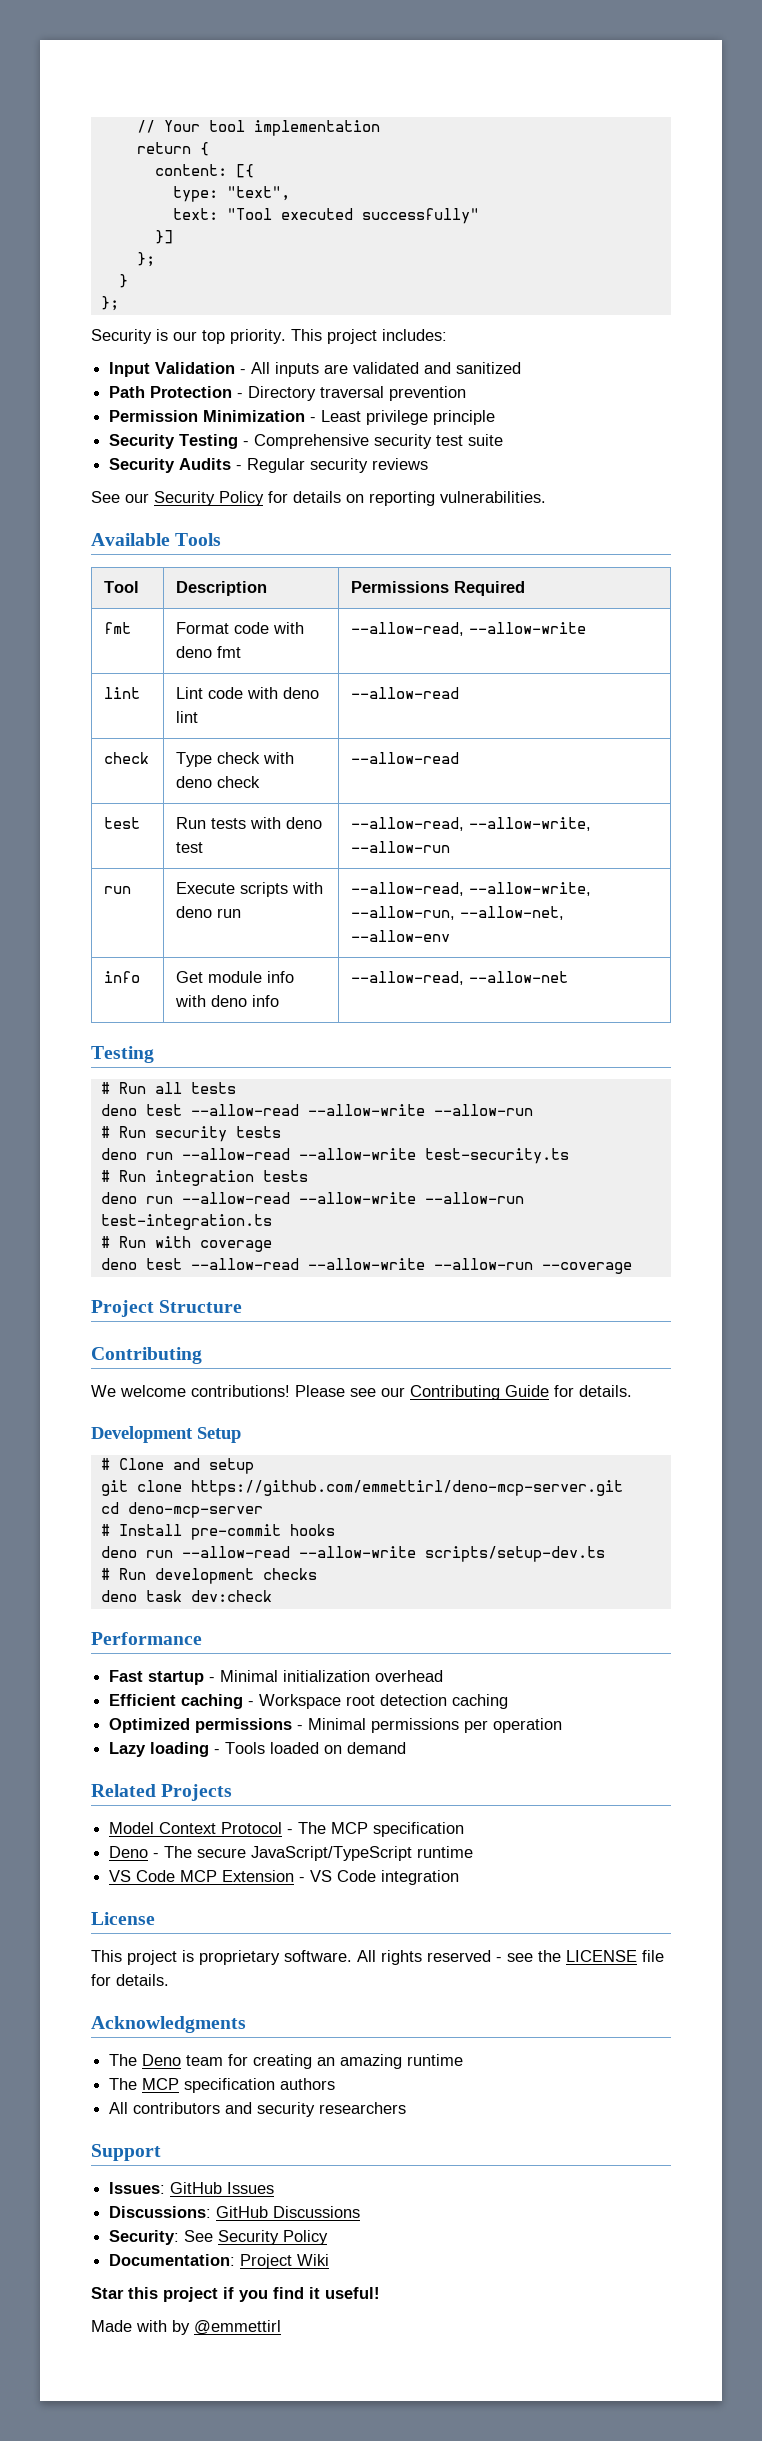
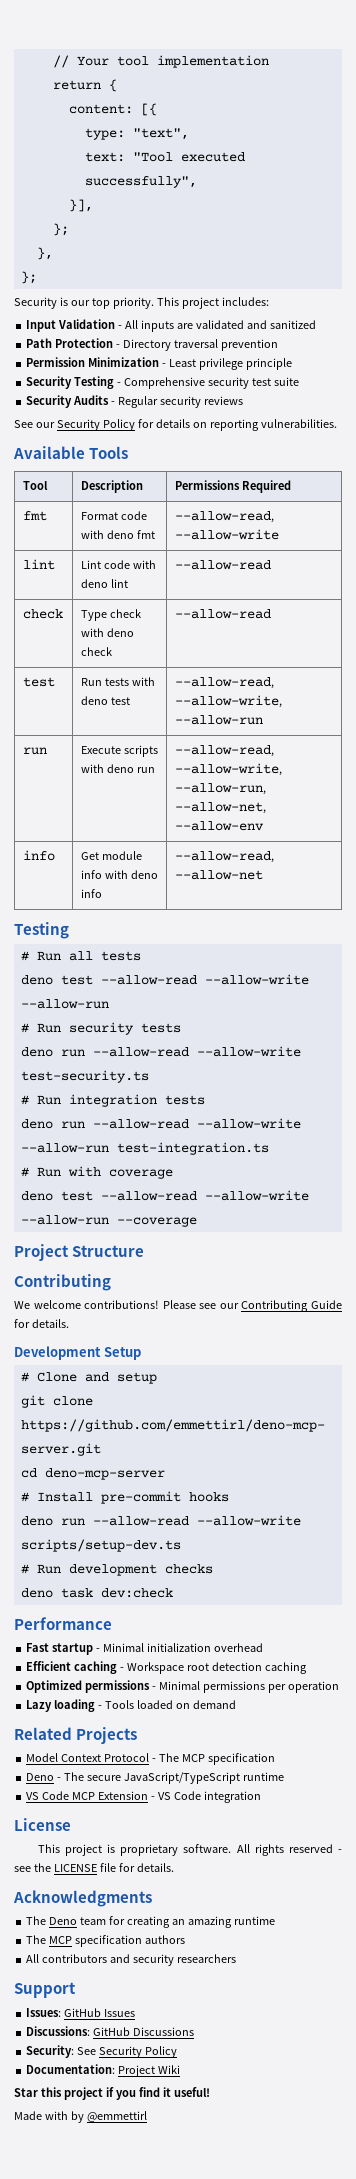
[361,208,479,224] [154,230,173,244] [136,252,155,267] [118,274,128,288] successfully" // }] // }; // } -> [84,176,197,188] [68,199,93,212] [52,223,69,236] [36,247,53,260] successfully", // }], // }; // },

